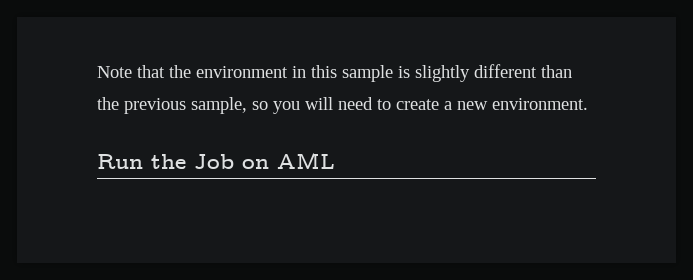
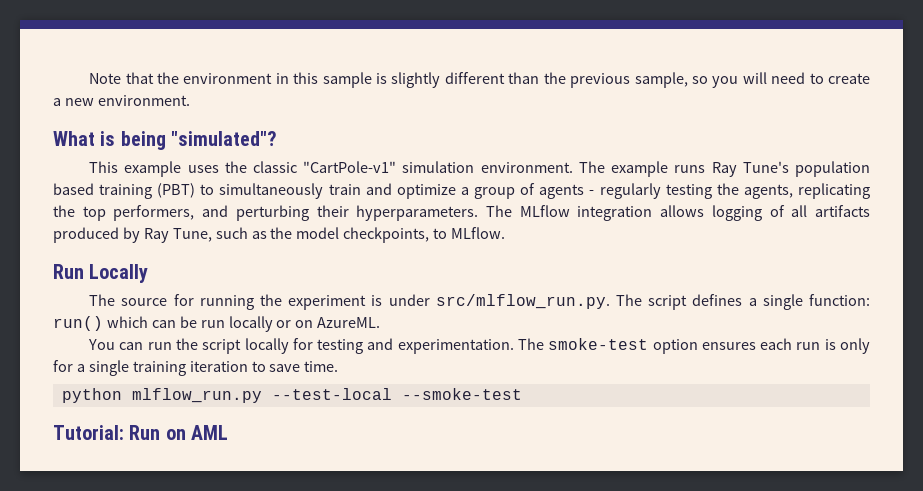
[97,154,234,169] Run the Job -> [53,131,278,150] [89,161,870,177] [53,183,871,199] [53,205,870,221] [53,227,506,243] [53,264,149,283] [89,294,871,310] [53,316,381,332] [88,338,870,354] [53,360,339,376] [61,388,522,403] [53,425,161,440] What is being "simulated"? // This example uses the classic "CartPole-v1" simulation environment. The example runs Ray Tune's population based training (PBT) to simultaneously train and optimize a group of agents - regularly testing the agents, replicating the top performers, and perturbing their hyperparameters. The MLflow integration allows logging of all artifacts produced by Ray Tune, such as the model checkpoints, to MLflow. // Run Locally // The source for running the experiment is under src/mlflow_run.py. The script defines a single function: run() which can be run locally or on AzureML. // You can run the script locally for testing and experimentation. The smoke-test option ensures each run is only for a single training iteration to save time. // python mlflow_run.py --test-local --smoke-test // Tutorial: Run

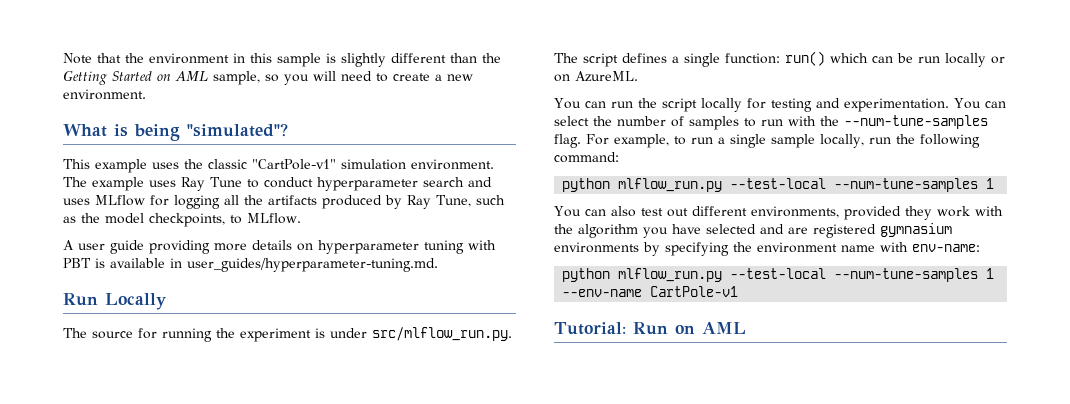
[570,73,631,88] previous -> [63,71,208,85] Getting Started on AML
[674,161,870,177] [53,183,871,199] [53,205,808,221] runs Ray Tune's population based training (PBT) to simultaneously train and optimize a group of agents - regularly testing the agents, replicating the top performers, and perturbing their hyperparameters. The MLflow integration allows logging of all -> [149,177,492,191] [63,195,263,209] uses Ray Tune to conduct hyperparameter search and uses MLflow for logging all the
(506, 233) none -> [63,240,496,254] [63,258,438,272] // A user guide providing more details on hyperparameter tuning with PBT is available in user_guides/hyperparameter-tuning.md.
[518,338,870,354] [53,360,339,376] [61,388,522,403] The smoke-test option ensures each run is only for a single training iteration to save time. // python mlflow_run.py --test-local --smoke-test -> [953,98,1006,109] [554,115,988,130] [554,134,980,148] [554,152,619,163] [562,178,995,192] [554,206,1003,220] [554,223,952,238] [554,242,980,256] [562,268,995,282] [562,286,739,297] You can select the number of samples to run with the --num-tune-samples flag. For example, to run a single sample locally, run the following command: // python mlflow_run.py --test-local --num-tune-samples 1 // You can also test out different environments, provided they work with the algorithm you have selected and are registered gymnasium environments by specifying the environment name with env-name: // python mlflow_run.py --test-local --num-tune-samples 1 --env-name CartPole-v1

